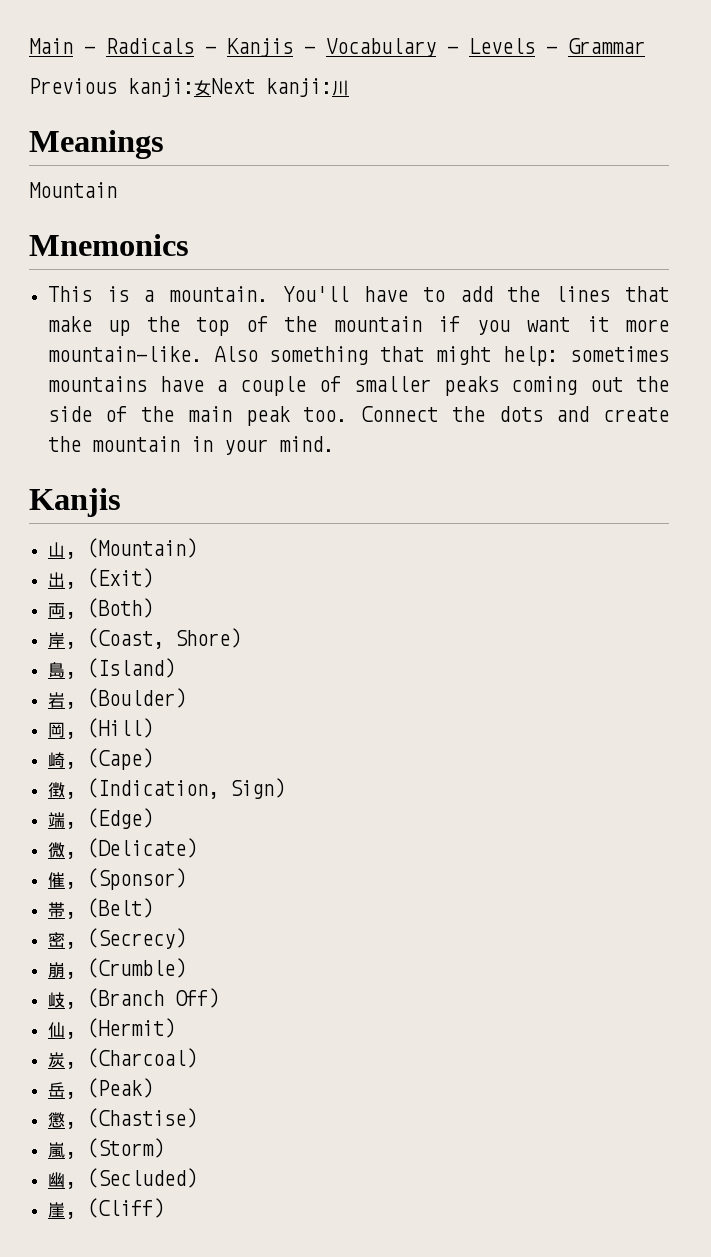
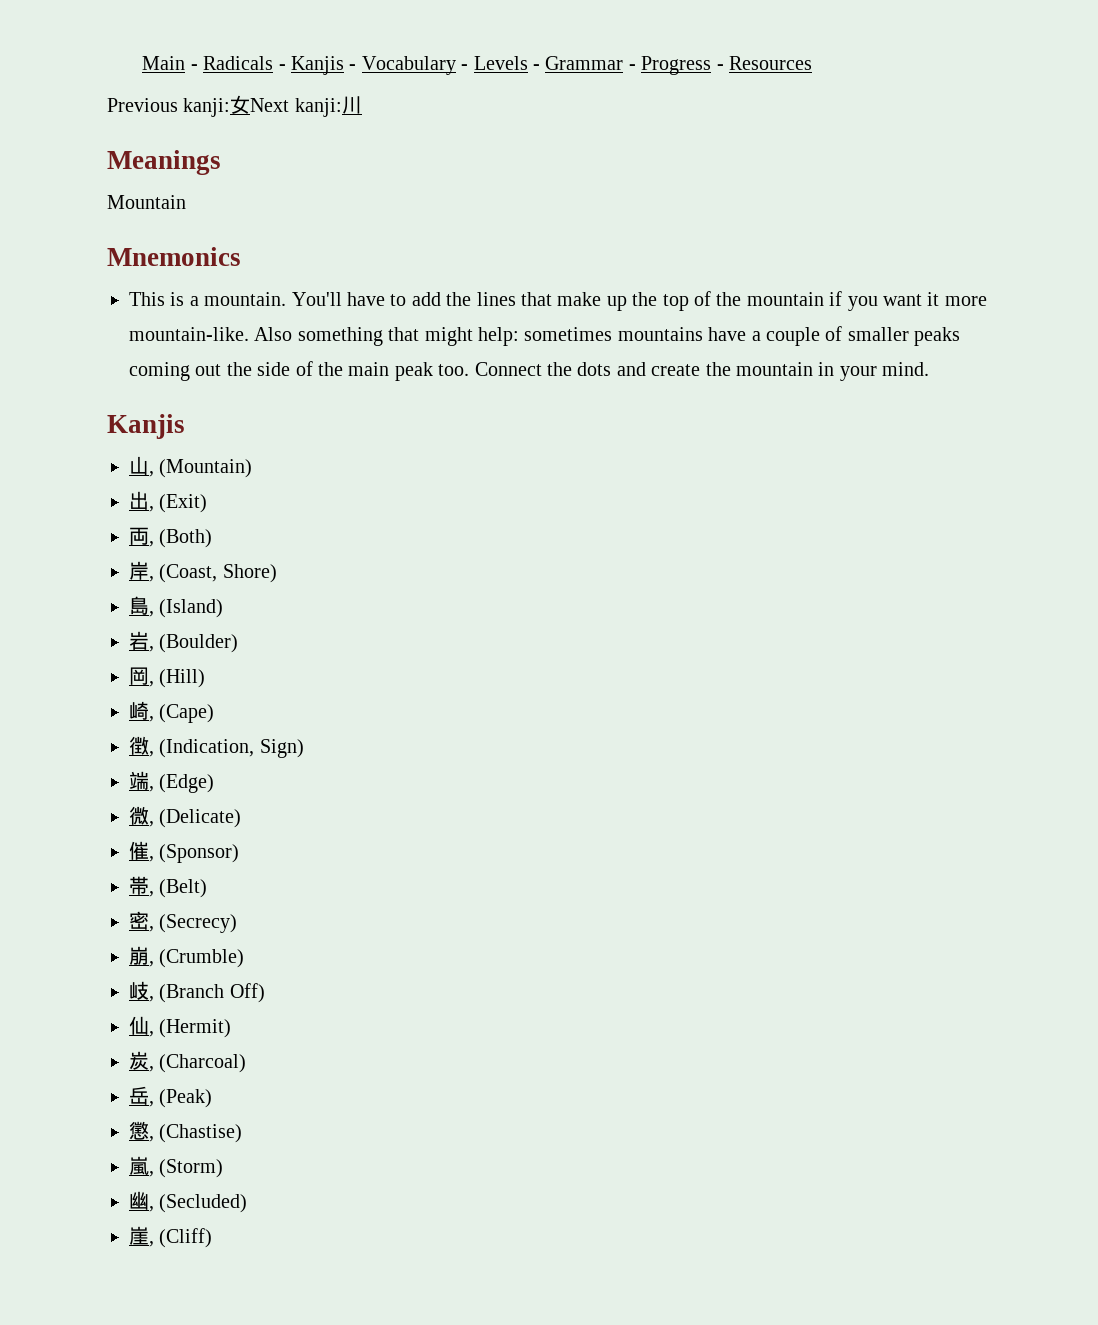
(645, 46) none -> [628,56,812,75] - Progress - Resources

